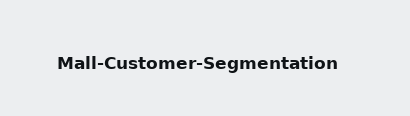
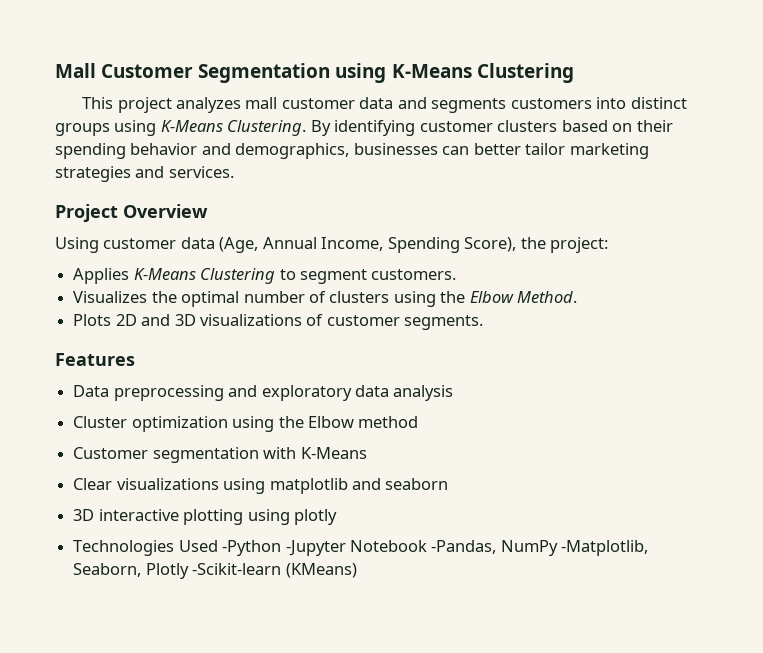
[57,56,338,73] Mall-Customer-Segmentation -> [55,63,574,83] [82,97,687,113] [55,120,673,136] [55,143,649,159] [55,166,234,182] [55,204,208,222] [55,237,609,253] [73,268,457,284] [73,291,578,307] [73,314,484,330] [55,353,135,366] [73,385,454,401] [73,416,419,432] [73,447,367,463] [73,478,449,494] [73,509,337,525] [73,540,649,556] [73,563,357,579] Mall Customer Segmentation using K-Means Clustering // This project analyzes mall customer data and segments customers into distinct groups using K-Means Clustering. By identifying customer clusters based on their spending behavior and demographics, businesses can better tailor marketing strategies and services. // Project Overview // Using customer data (Age, Annual Income, Spending Score), the project: // Applies K-Means Clustering to segment customers. // Visualizes the optimal number of clusters using the Elbow Method. // Plots 2D and 3D visualizations of customer segments. // Features // Data preprocessing and exploratory data analysis // Cluster optimization using the Elbow method // Customer segmentation with K-Means // Clear visualizations using matplotlib and seaborn // 3D interactive plotting using plotly // Technologies Used -Python -Jupyter Notebook -Pandas, NumPy -Matplotlib, Seaborn, Plotly -Scikit-learn (KMeans)

